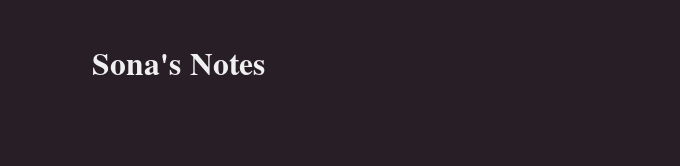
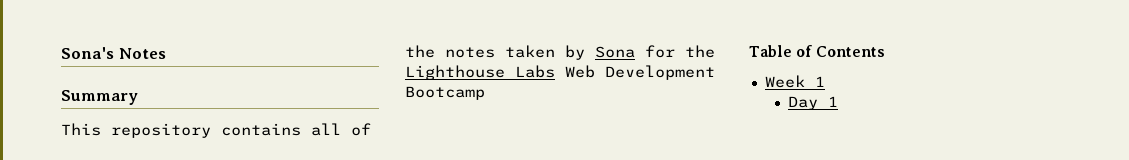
(265, 64) none -> [61,90,138,105] [61,123,371,138] [405,45,715,60] [405,65,715,80] [405,86,485,100] [749,45,886,57] [764,75,825,88] [787,96,838,110] // Summary // This repository contains all of the notes taken by Sona for the Lighthouse Labs Web Development Bootcamp // Table of Contents // Week 1 // Day 1

